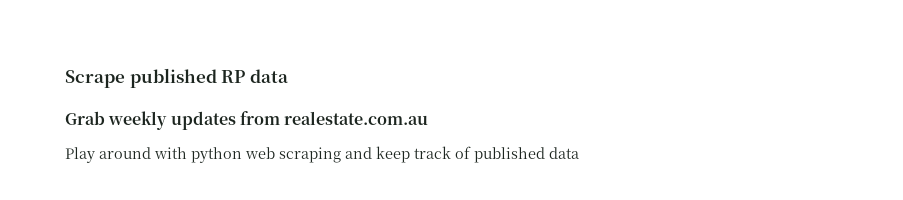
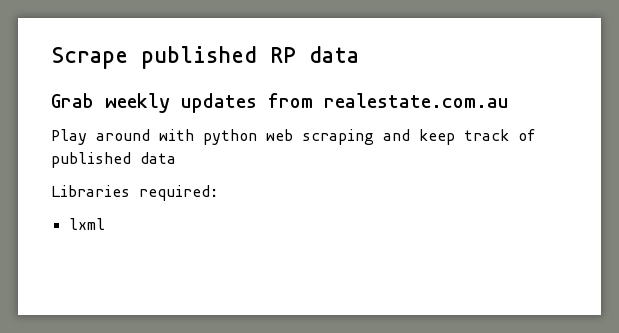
(579, 153) none -> [51,185,218,201] [68,218,105,230] // Libraries required: // lxml

